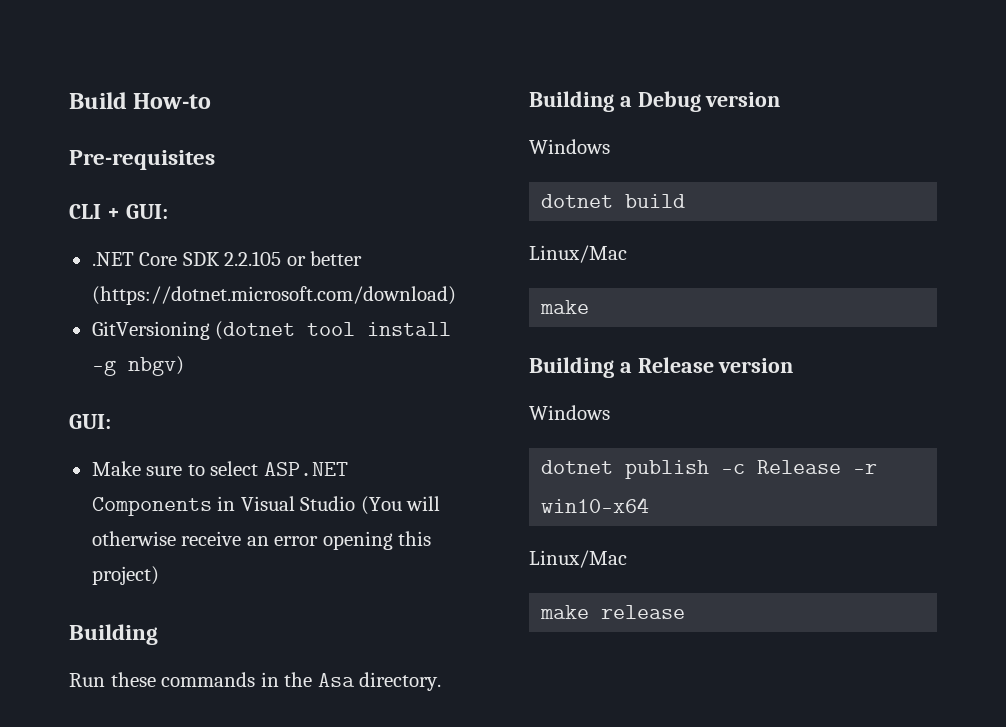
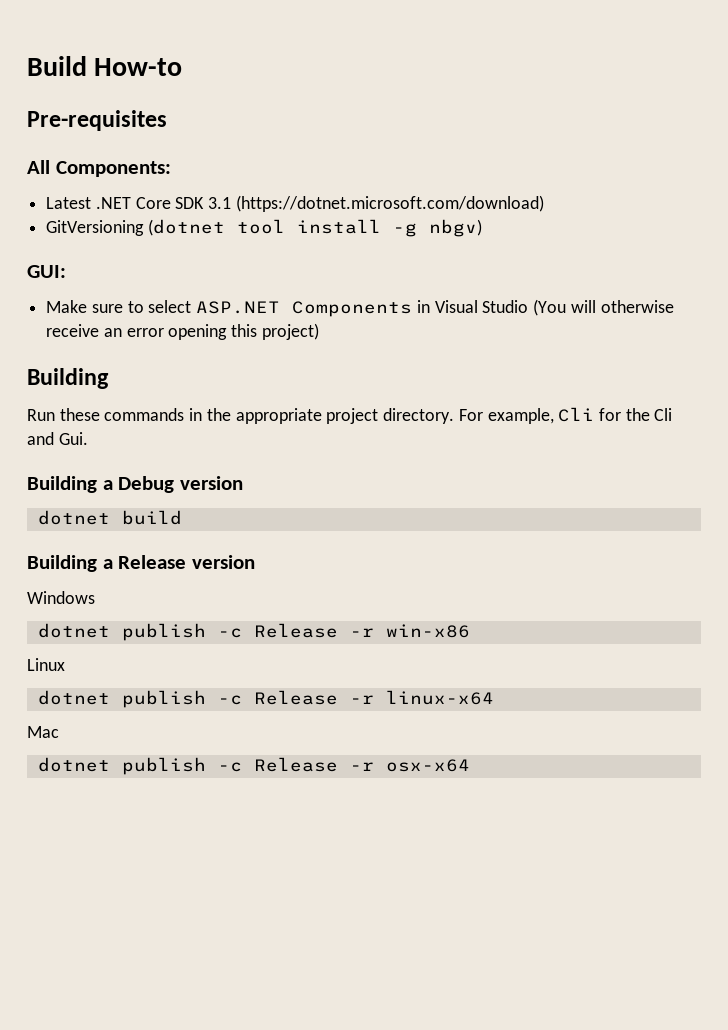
[69,204,168,219] [91,251,363,266] CLI + GUI: // .NET Core SDK 2.2.105 or better -> [27,160,171,177] [46,197,232,209] All Components: // Latest .NET Core SDK 3.1
[317,673,355,687] Asa -> [235,408,379,424] appropriate project
(442, 681) none -> [458,407,673,424] [27,432,88,445] For example, Cli for the Cli and Gui.
[529,139,610,154] // Windows -> (243, 483) none
[529,245,627,263] [540,300,590,314] // Linux/Mac // make -> (182, 517) none
[541,497,650,513] [529,550,627,568] [540,605,686,619] win10-x64 // Linux/Mac // make release -> [385,624,470,638] [27,658,65,671] [37,690,494,708] [27,726,59,738] [37,757,470,775] win-x86 // Linux // dotnet publish -c Release -r linux-x64 // Mac // dotnet publish -c Release -r osx-x64

